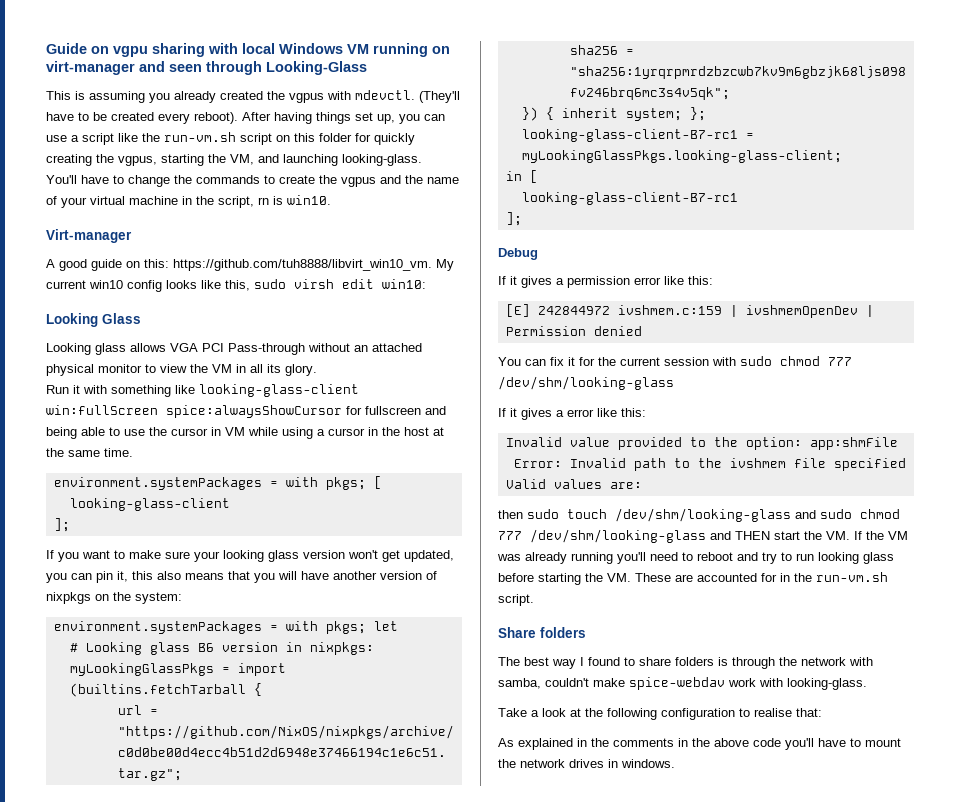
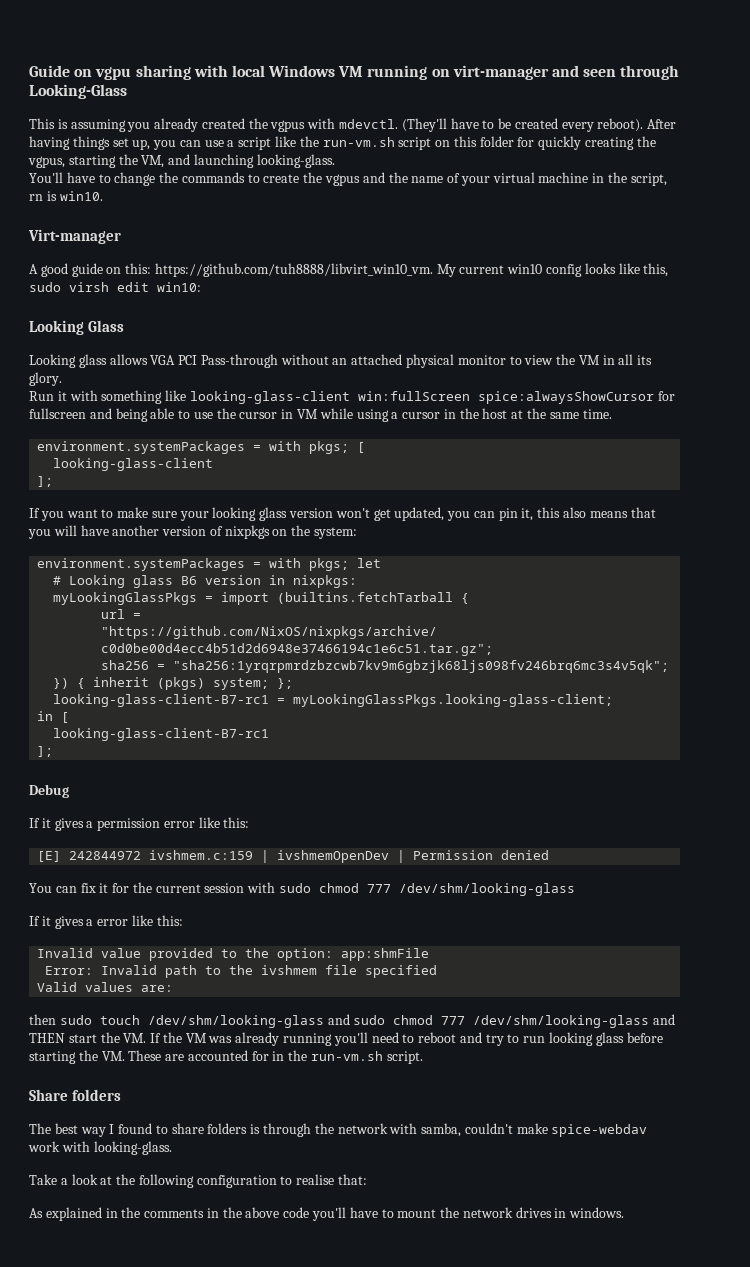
(618, 113) none -> [157,677,206,690] (pkgs)

